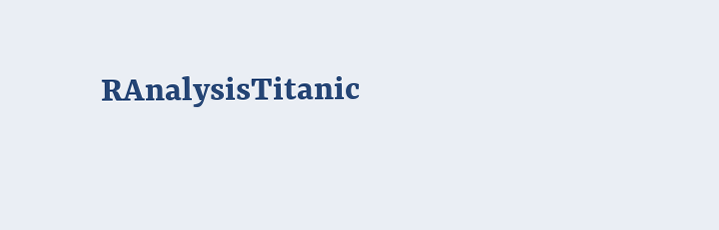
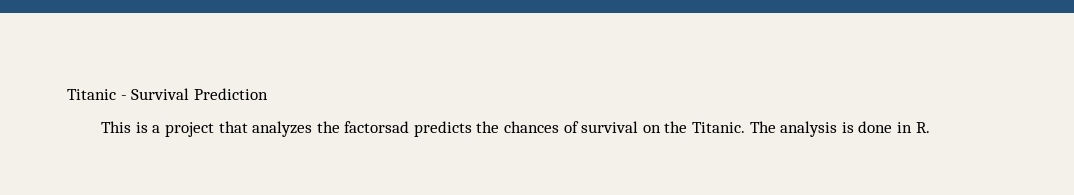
[100,74,360,108] RAnalysisTitanic -> [67,88,268,100] [101,121,930,137] Titanic - Survival Prediction // This is a project that analyzes the factorsad predicts the chances of survival on the Titanic. The analysis is done in R.

